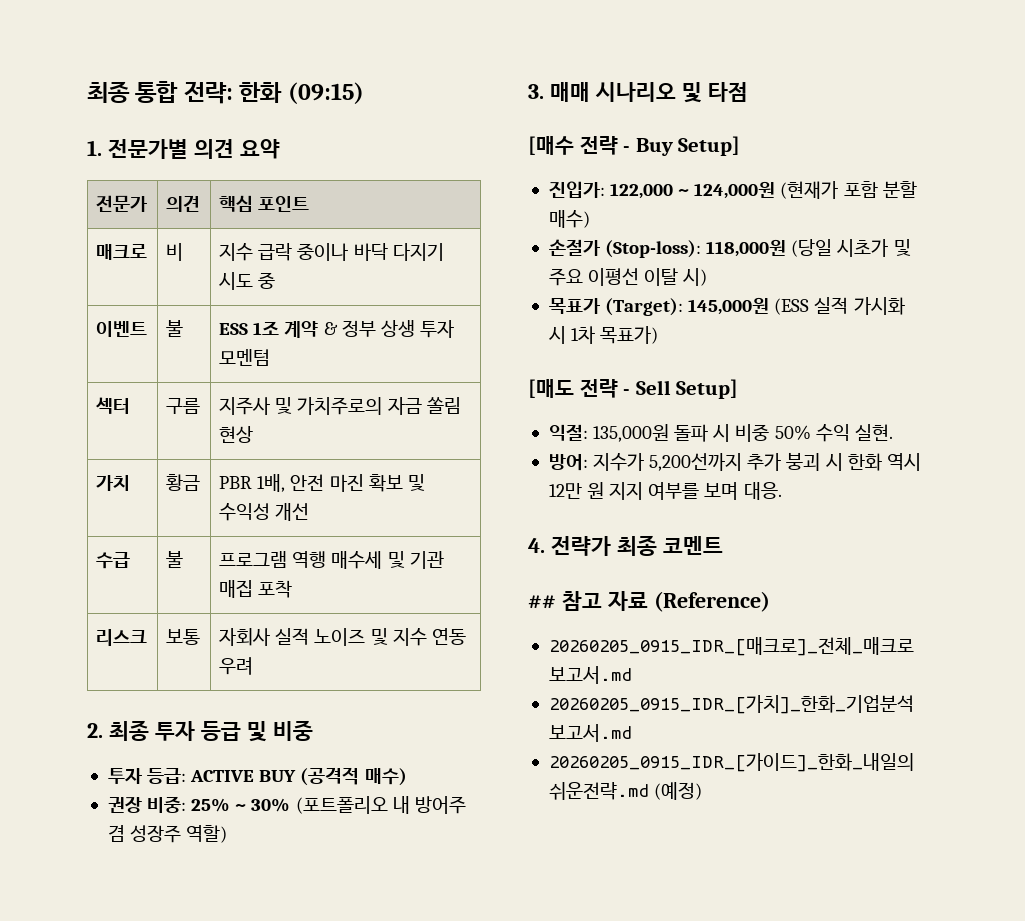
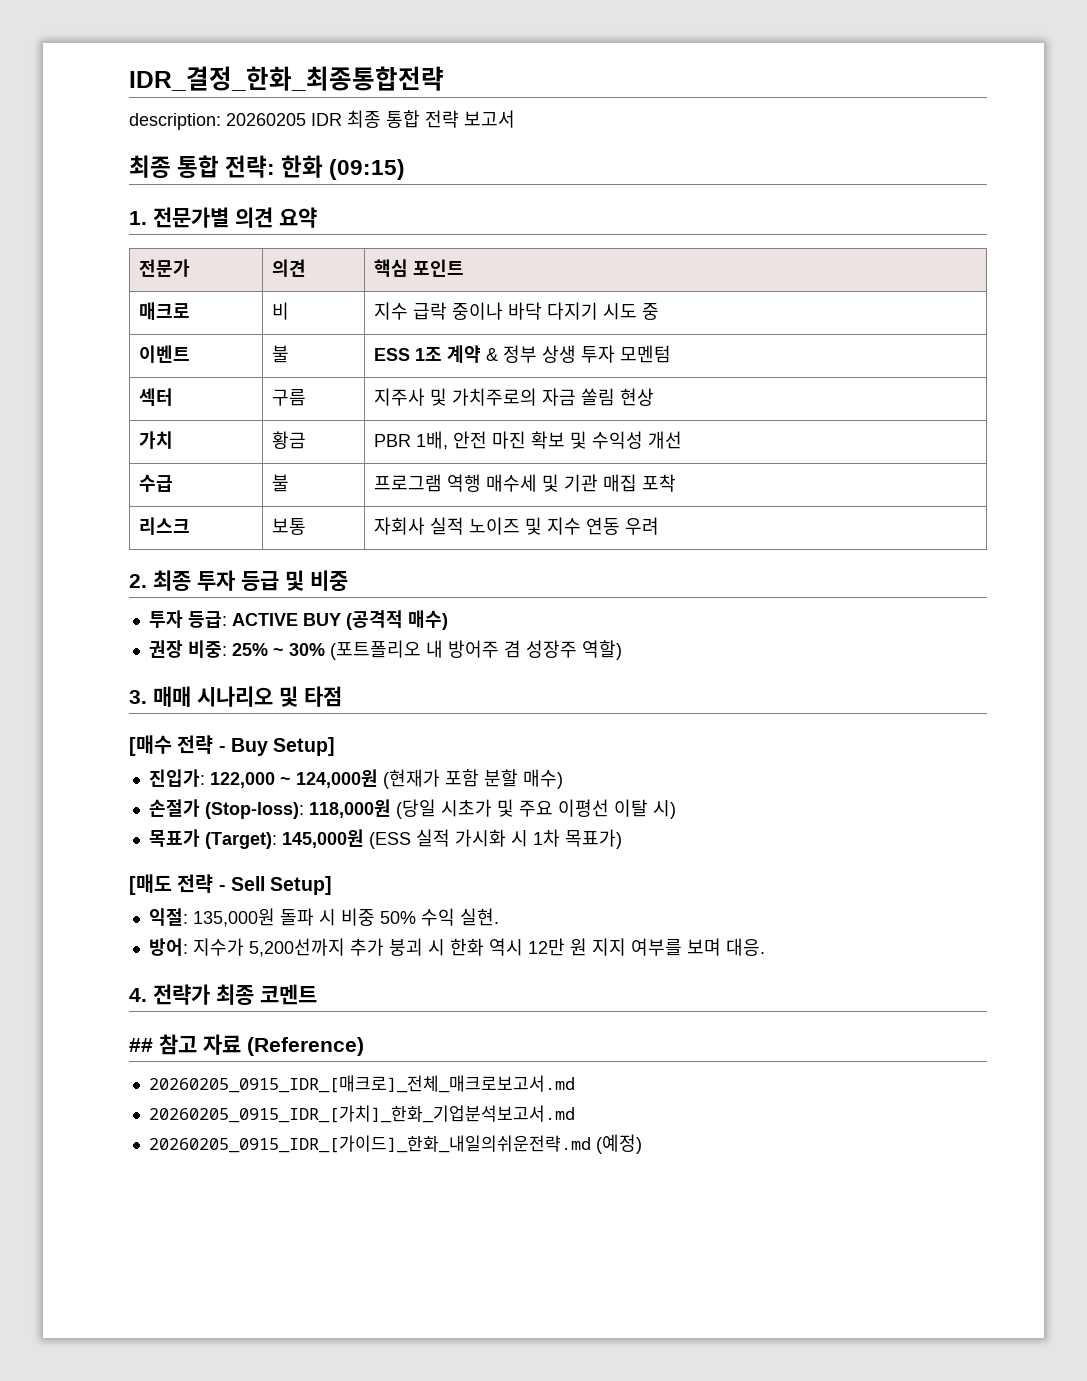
(87, 92) none -> [129,66,444,91] [129,110,515,130] IDR_결정_한화_최종통합전략 // description: 20260205 IDR 최종 통합 전략 보고서 //

